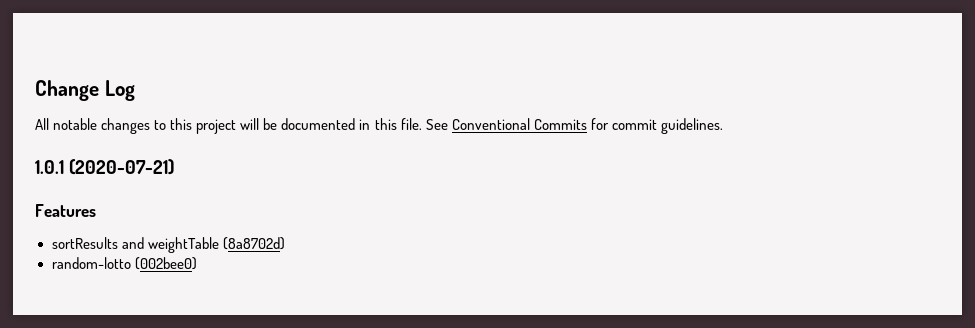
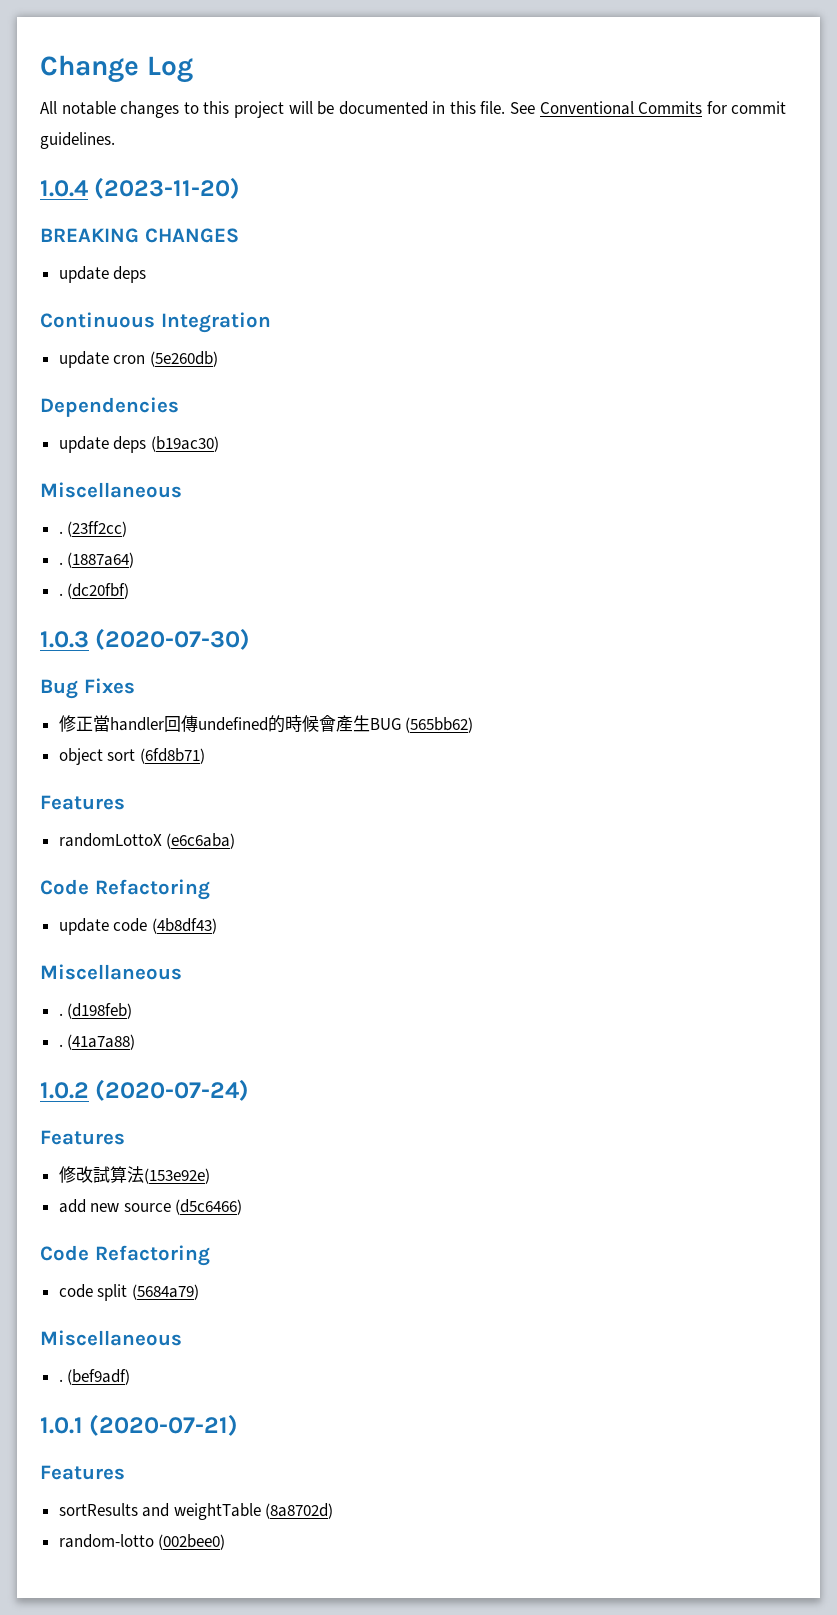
(723, 126) none -> [40,177,241,199] [40,228,239,243] [58,266,147,283] [40,312,271,333] [58,351,218,368] [40,397,179,417] [58,436,219,453] [40,482,182,498] [58,521,128,537] [58,552,135,568] [58,583,130,599] [40,628,251,650] [40,678,135,699] [58,715,474,733] [58,748,205,765] [40,795,125,810] [58,833,236,849] [40,879,210,900] [58,918,217,935] [40,964,182,980] [58,1003,133,1019] [58,1034,136,1050] [40,1079,250,1101] [40,1130,125,1145] [58,1166,210,1184] [58,1199,243,1215] [40,1245,210,1266] [58,1284,199,1301] [40,1330,182,1346] [58,1369,131,1385] // 1.0.4 (2023-11-20) // BREAKING CHANGES // update deps // Continuous Integration // update cron (5e260db) // Dependencies // update deps (b19ac30) // Miscellaneous // . (23ff2cc) // . (1887a64) // . (dc20fbf) // 1.0.3 (2020-07-30) // Bug Fixes // 修正當handler回傳undefined的時候會產生BUG (565bb62) // object sort (6fd8b71) // Features // randomLottoX (e6c6aba) // Code Refactoring // update code (4b8df43) // Miscellaneous // . (d198feb) // . (41a7a88) // 1.0.2 (2020-07-24) // Features // 修改試算法(153e92e) // add new source (d5c6466) // Code Refactoring // code split (5684a79) // Miscellaneous // . (bef9adf)

